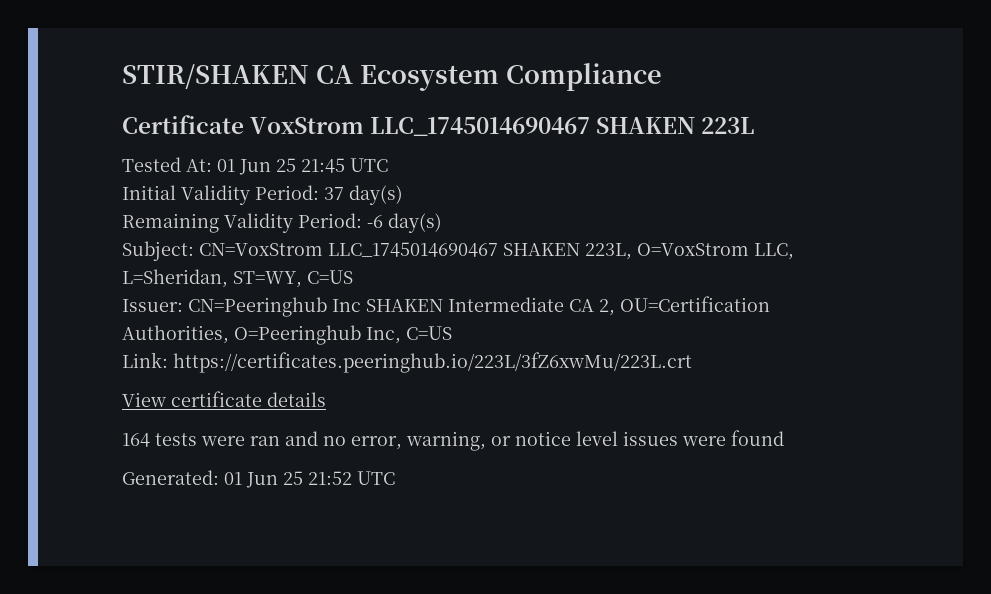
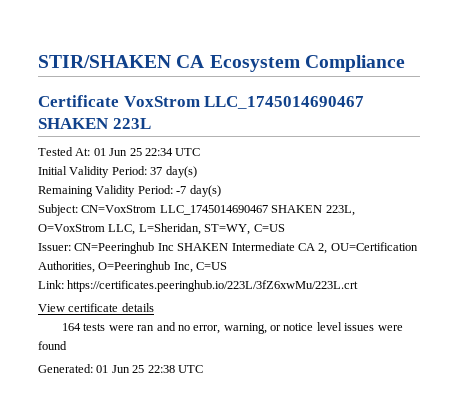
[301,158,345,173] 21:45 -> [144,148,173,156] 22:34
[367,215,383,228] -6 -> [176,186,187,194] -7
[308,471,352,485] 21:52 -> [147,365,175,373] 22:38

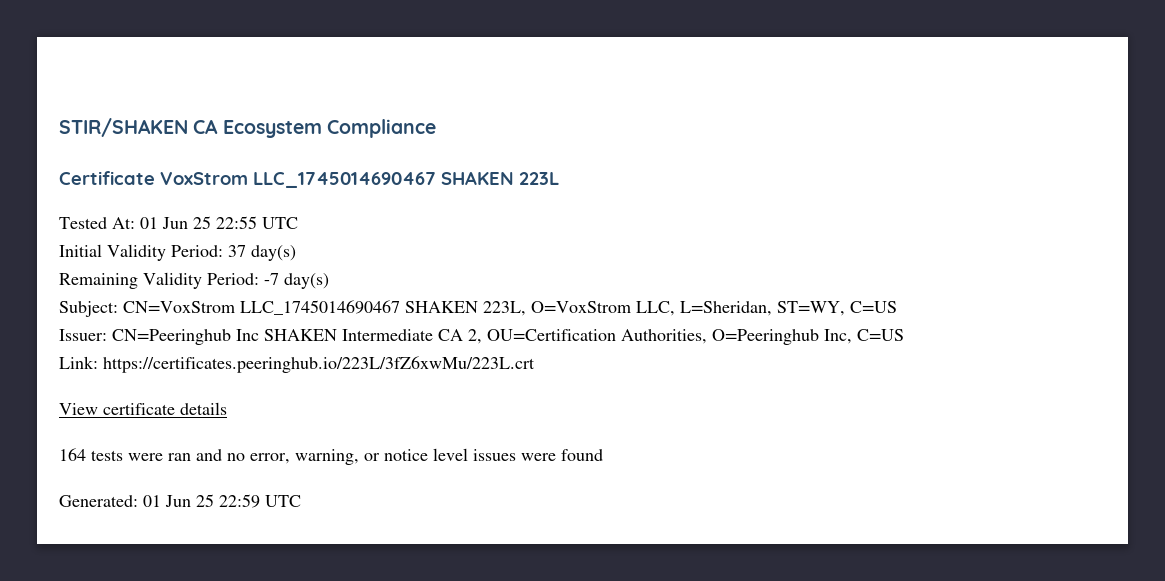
[144,148,173,156] 22:34 -> [216,216,257,229] 22:55
[147,365,175,373] 22:38 -> [219,494,260,508] 22:59

